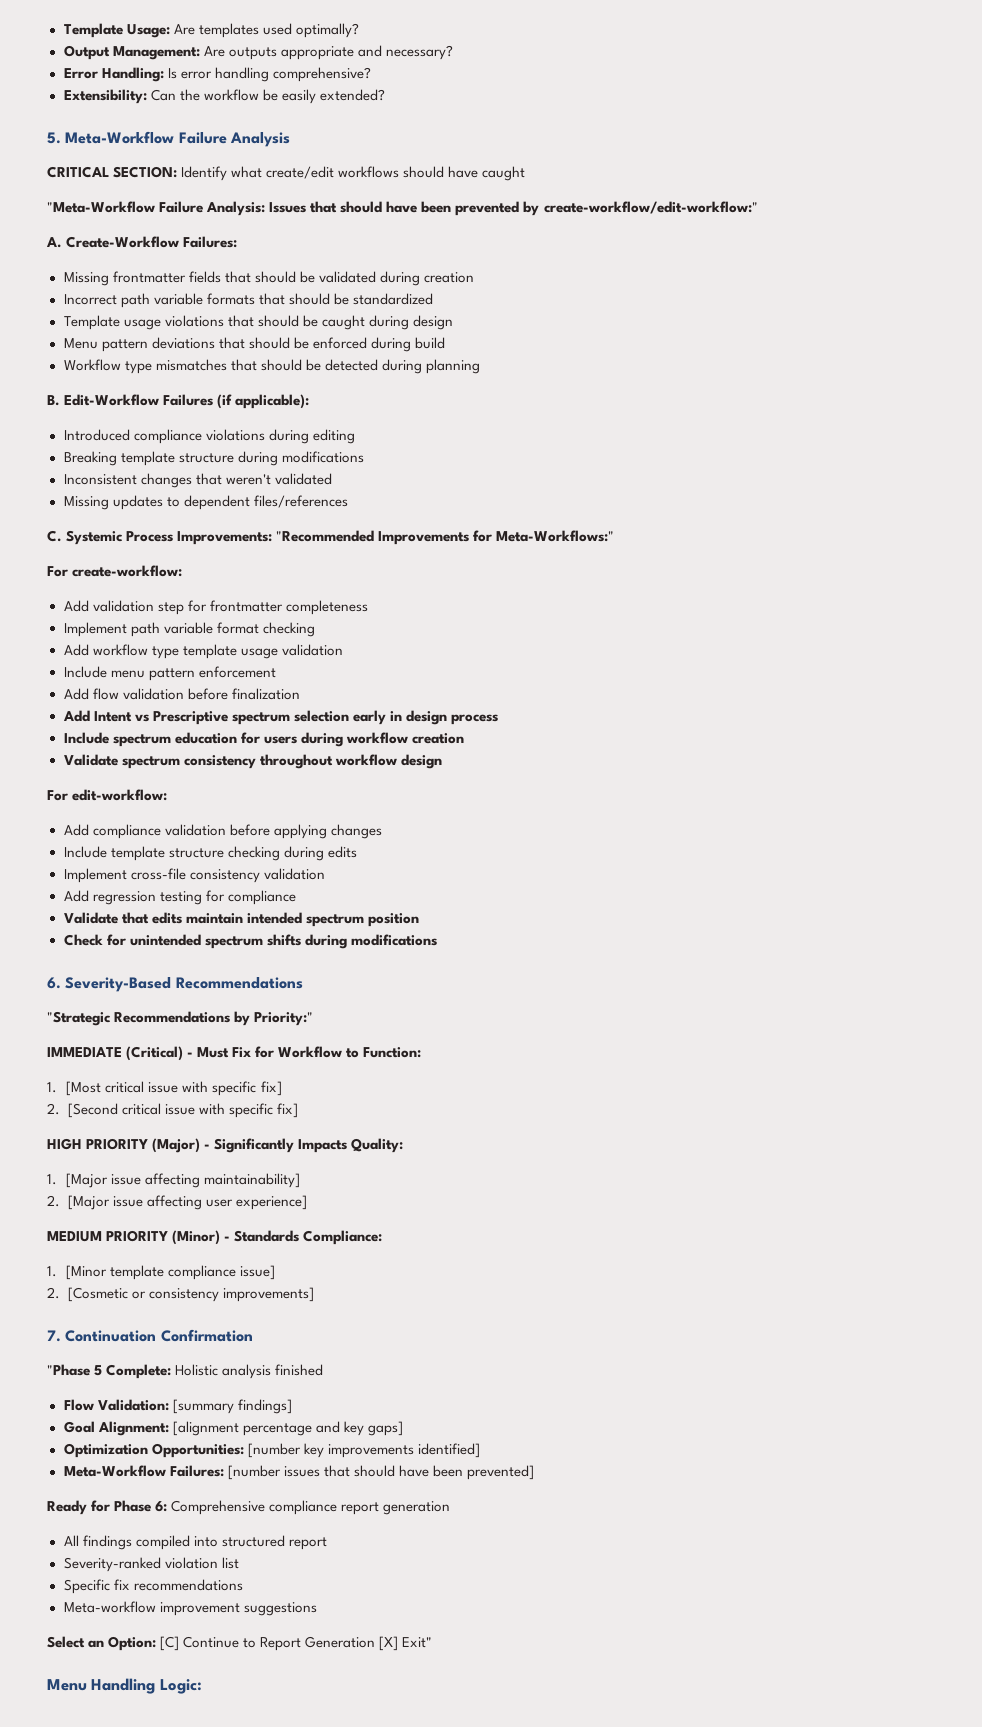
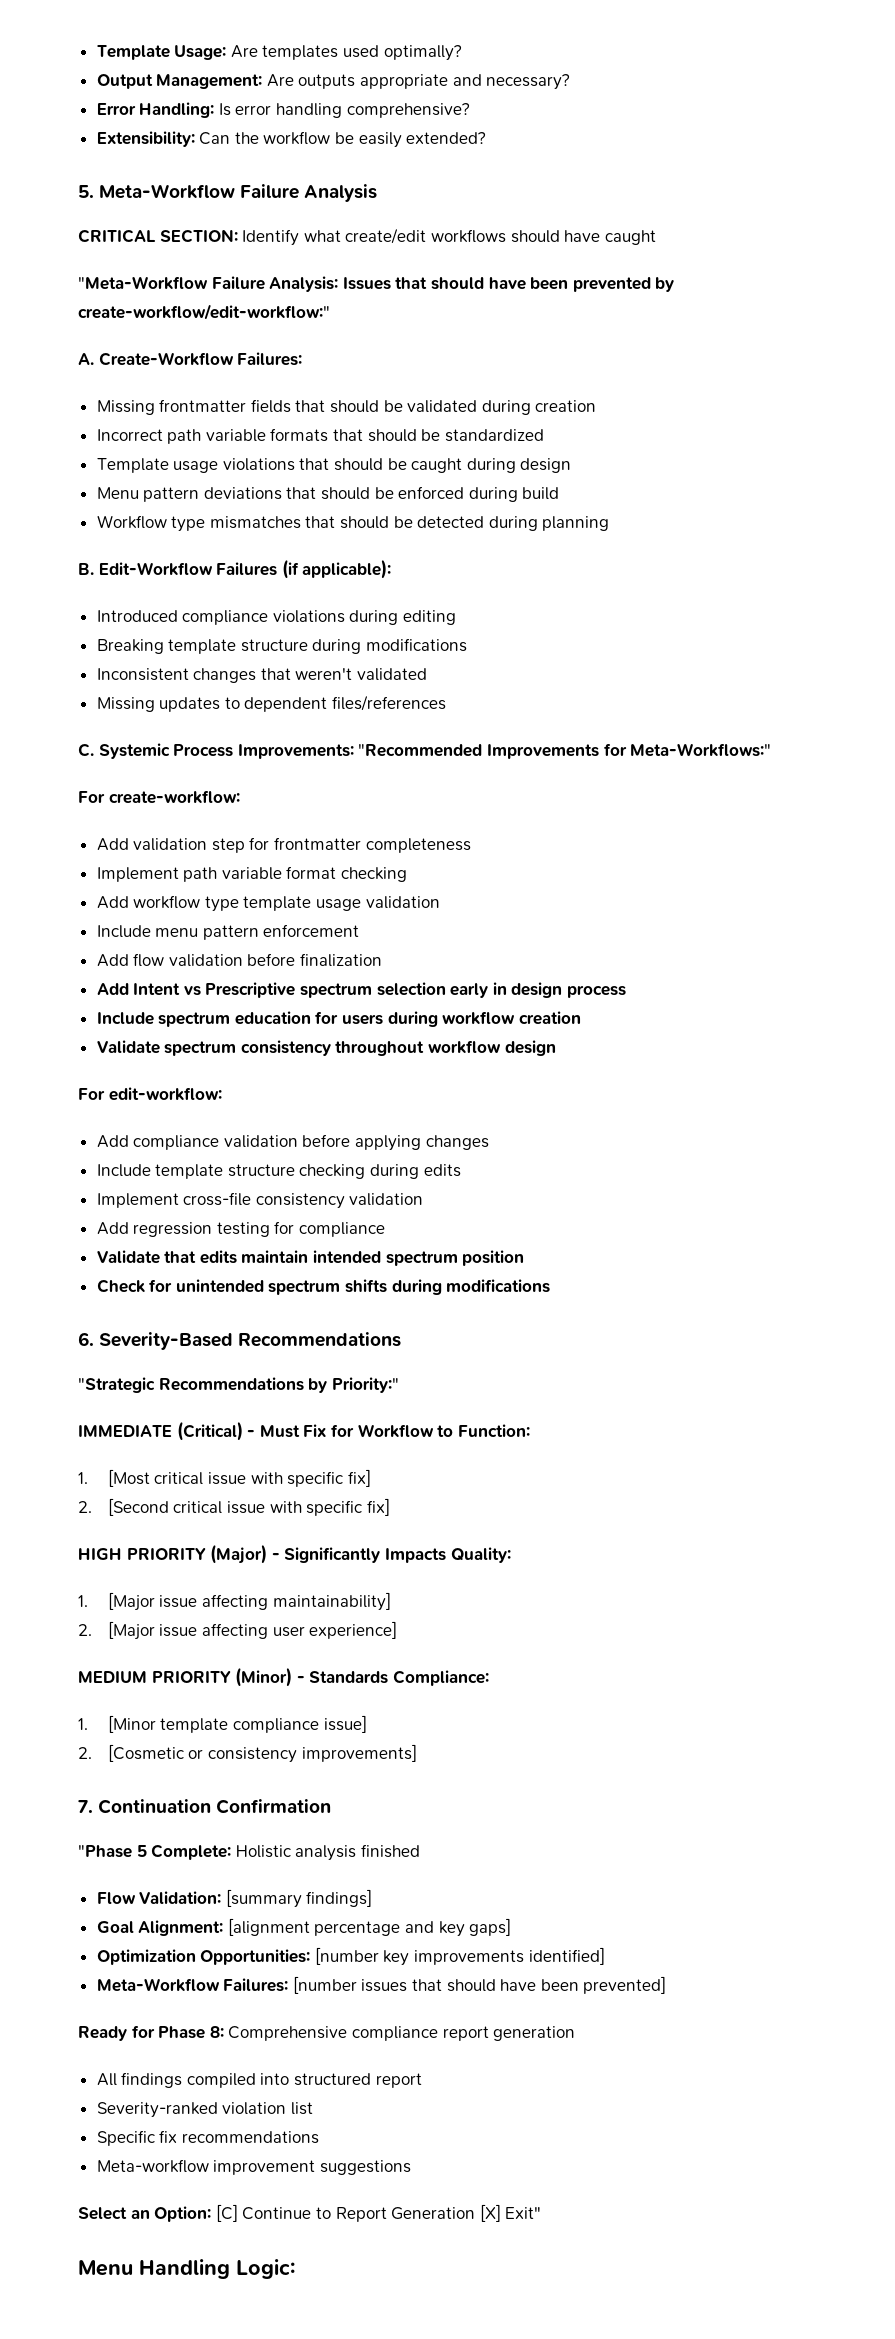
[155,1501,168,1512] 6: -> [209,2026,224,2038] 8:

